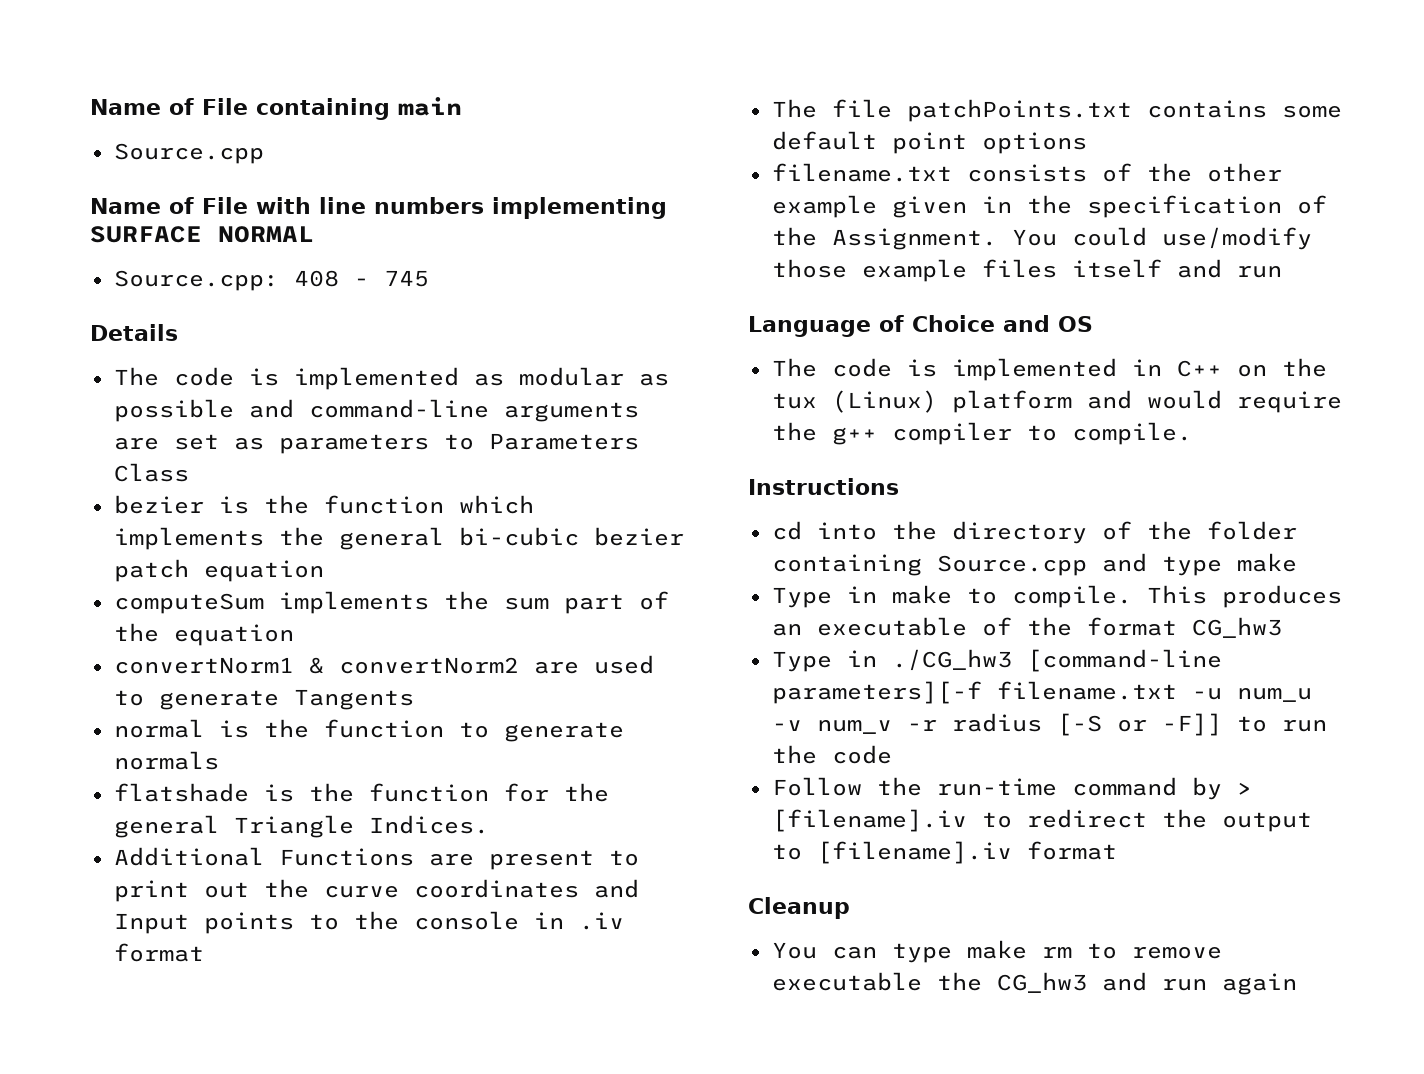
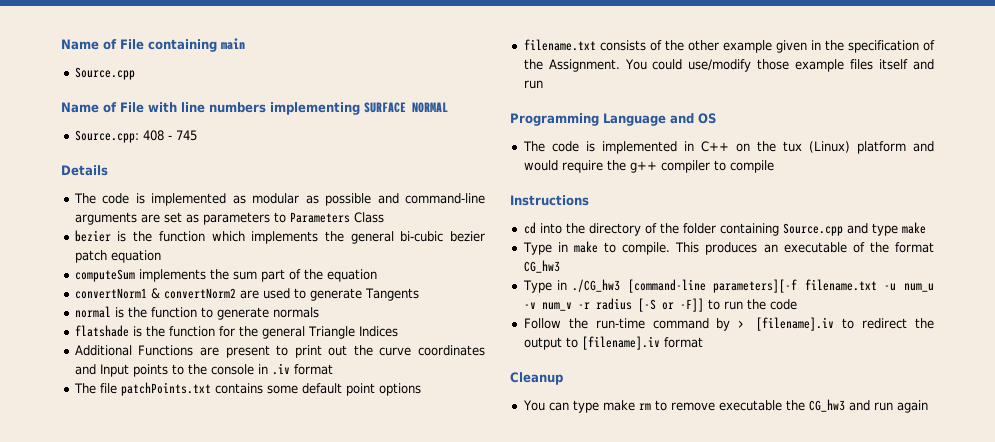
[368,815,489,834] Indices. -> [358,326,398,337] Indices
[748,315,995,337] Language of Choice -> [510,113,666,126] Programming Language
[1071,422,1192,445] compile. -> [729,160,774,173] compile

